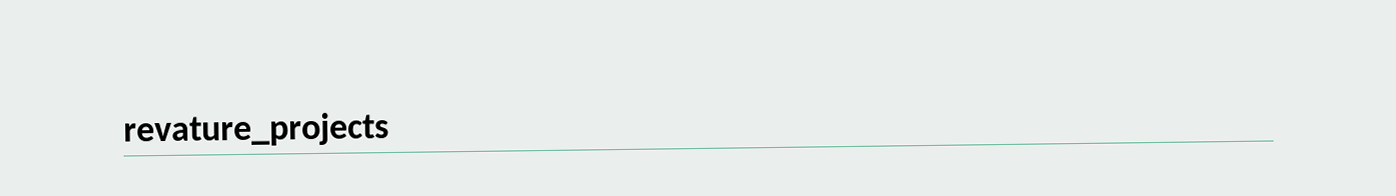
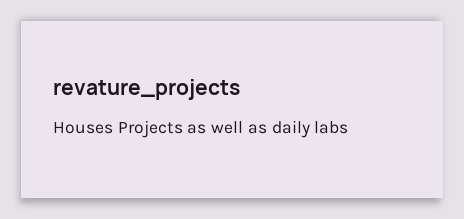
(389, 130) none -> [53,120,349,138] // Houses Projects as well as daily labs

